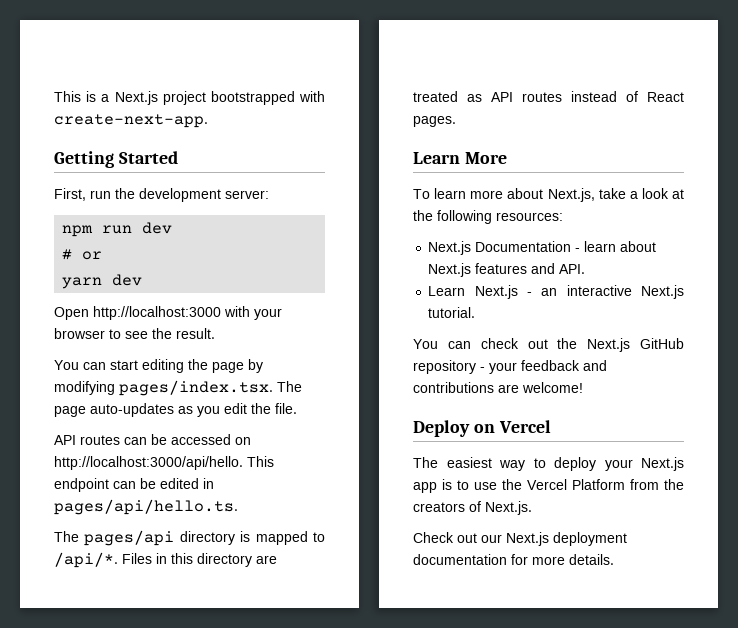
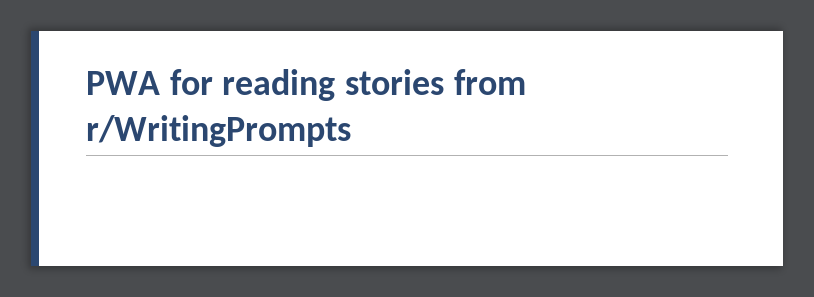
[54,91,325,105] [54,114,208,128] [54,151,178,168] [54,188,269,202] [62,222,173,237] [62,249,103,260] [62,274,143,289] [54,306,282,320] [54,328,215,339] [54,359,263,373] [54,380,302,396] [54,403,297,417] [54,434,251,445] [54,456,274,470] [54,478,214,492] [54,499,238,515] [54,530,325,546] [54,552,277,568] [413,91,684,102] [413,116,456,127] [413,152,507,164] [413,188,684,202] [413,210,563,224] [428,241,657,255] [428,263,586,277] [428,285,684,299] [428,307,476,318] [413,338,684,352] [413,360,607,374] [413,382,583,393] [413,420,551,437] [413,457,684,471] [413,479,684,493] [413,501,532,515] [413,532,627,546] [413,554,614,565] This is a Next.js project bootstrapped with create-next-app. // Getting Started // First, run the development server: // npm run dev // # or // yarn dev // Open http://localhost:3000 with your browser to see the result. // You can start editing the page by modifying pages/index.tsx. The page auto-updates as you edit the file. // API routes can be accessed on http://localhost:3000/api/hello. This endpoint can be edited in pages/api/hello.ts. // The pages/api directory is mapped to /api/*. Files in this directory are treated as API routes instead of React pages. // Learn More // To learn more about Next.js, take a look at the following resources: // Next.js Documentation - learn about Next.js features and API. // Learn Next.js - an interactive Next.js tutorial. // You can check out the Next.js GitHub repository - your feedback and contributions are welcome! // Deploy on Vercel // The easiest way to deploy your Next.js app is to use the Vercel Platform from the creators of Next.js. // Check out our Next.js deployment documentation for more details. -> [86,69,526,101] [86,115,351,147] PWA for reading stories from r/WritingPrompts

